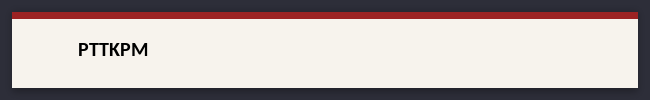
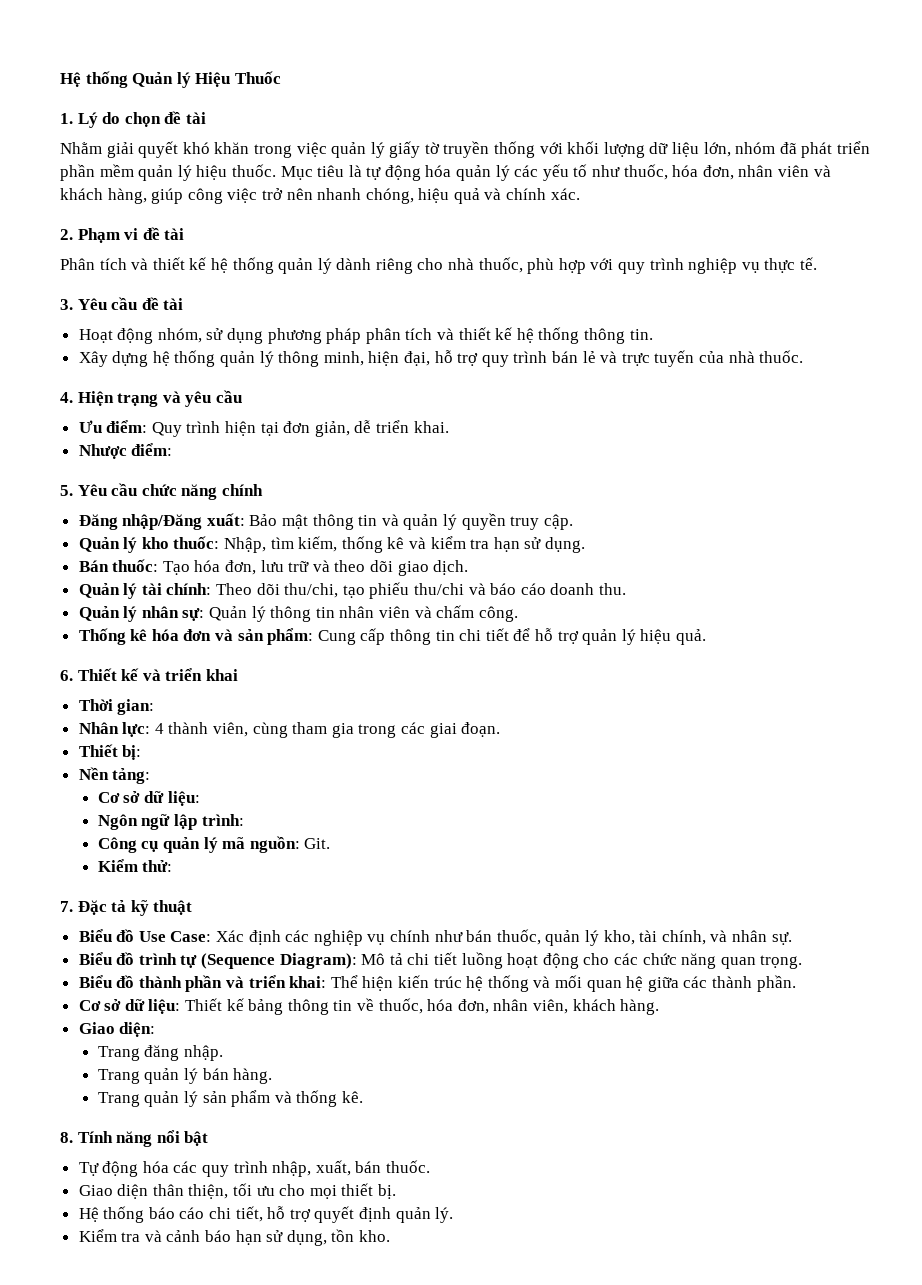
[78,43,148,56] PTTKPM -> [60,71,281,88] [60,111,206,128] [60,141,870,158] [60,164,831,181] [60,188,580,204] [60,227,185,243] [60,257,817,274] [60,297,184,310] [78,327,653,344] [78,350,804,367] [60,390,242,407] [78,420,449,437] [78,443,173,459] [60,483,263,500] [78,513,573,530] [78,536,585,553] [78,559,469,576] [78,582,626,599] [78,605,518,622] [78,628,706,645] [60,668,238,681] [78,699,155,715] [78,722,501,738] [78,744,142,760] [78,767,151,784] [97,791,200,806] [97,814,244,830] [97,836,331,853] [97,859,173,872] [60,900,193,916] [78,929,792,946] [78,952,803,969] [78,975,796,992] [78,998,660,1015] [78,1022,156,1037] [97,1045,224,1061] [97,1068,273,1084] [97,1090,363,1107] [60,1130,209,1147] [78,1160,431,1177] [78,1183,397,1199] [78,1206,454,1223] [78,1229,391,1246] Hệ thống Quản lý Hiệu Thuốc // 1. Lý do chọn đề tài // Nhằm giải quyết khó khăn trong việc quản lý giấy tờ truyền thống với khối lượng dữ liệu lớn, nhóm đã phát triển phần mềm quản lý hiệu thuốc. Mục tiêu là tự động hóa quản lý các yếu tố như thuốc, hóa đơn, nhân viên và khách hàng, giúp công việc trở nên nhanh chóng, hiệu quả và chính xác. // 2. Phạm vi đề tài // Phân tích và thiết kế hệ thống quản lý dành riêng cho nhà thuốc, phù hợp với quy trình nghiệp vụ thực tế. // 3. Yêu cầu đề tài // Hoạt động nhóm, sử dụng phương pháp phân tích và thiết kế hệ thống thông tin. // Xây dựng hệ thống quản lý thông minh, hiện đại, hỗ trợ quy trình bán lẻ và trực tuyến của nhà thuốc. // 4. Hiện trạng và yêu cầu // Ưu điểm: Quy trình hiện tại đơn giản, dễ triển khai. // Nhược điểm: // 5. Yêu cầu chức năng chính // Đăng nhập/Đăng xuất: Bảo mật thông tin và quản lý quyền truy cập. // Quản lý kho thuốc: Nhập, tìm kiếm, thống kê và kiểm tra hạn sử dụng. // Bán thuốc: Tạo hóa đơn, lưu trữ và theo dõi giao dịch. // Quản lý tài chính: Theo dõi thu/chi, tạo phiếu thu/chi và báo cáo doanh thu. // Quản lý nhân sự: Quản lý thông tin nhân viên và chấm công. // Thống kê hóa đơn và sản phẩm: Cung cấp thông tin chi tiết để hỗ trợ quản lý hiệu quả. // 6. Thiết kế và triển khai // Thời gian: // Nhân lực: 4 thành viên, cùng tham gia trong các giai đoạn. // Thiết bị: // Nền tảng: // Cơ sở dữ liệu: // Ngôn ngữ lập trình: // Công cụ quản lý mã nguồn: Git. // Kiểm thử: // 7. Đặc tả kỹ thuật // Biểu đồ Use Case: Xác định các nghiệp vụ chính như bán thuốc, quản lý kho, tài chính, và nhân sự. // Biểu đồ trình tự (Sequence Diagram): Mô tả chi tiết luồng hoạt động cho các chức năng quan trọng. // Biểu đồ thành phần và triển khai: Thể hiện kiến trúc hệ thống và mối quan hệ giữa các thành phần. // Cơ sở dữ liệu: Thiết kế bảng thông tin về thuốc, hóa đơn, nhân viên, khách hàng. // Giao diện: // Trang đăng nhập. // Trang quản lý bán hàng. // Trang quản lý sản phẩm và thống kê. // 8. Tính năng nổi bật // Tự động hóa các quy trình nhập, xuất, bán thuốc. // Giao diện thân thiện, tối ưu cho mọi thiết bị. // Hệ thống báo cáo chi tiết, hỗ trợ quyết định quản lý. // Kiểm tra và cảnh báo hạn sử dụng, tồn kho.

